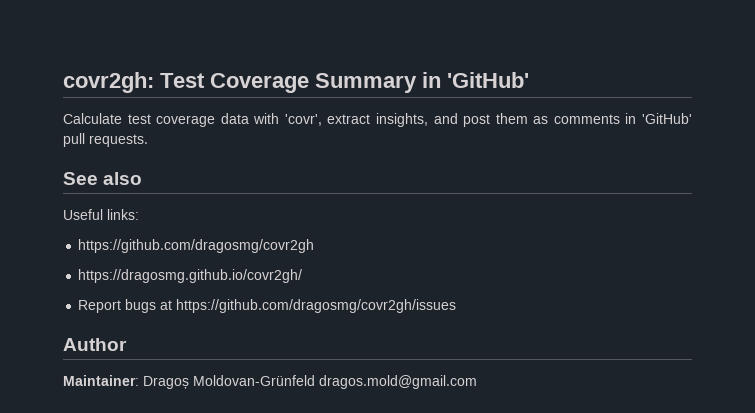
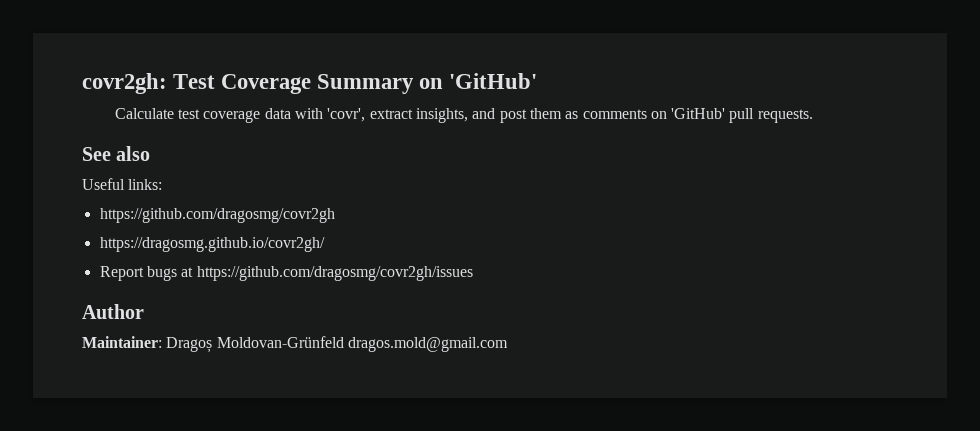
[422,72,441,88] in -> [419,78,444,89] on
[625,113,637,124] in -> [650,111,667,119] on

